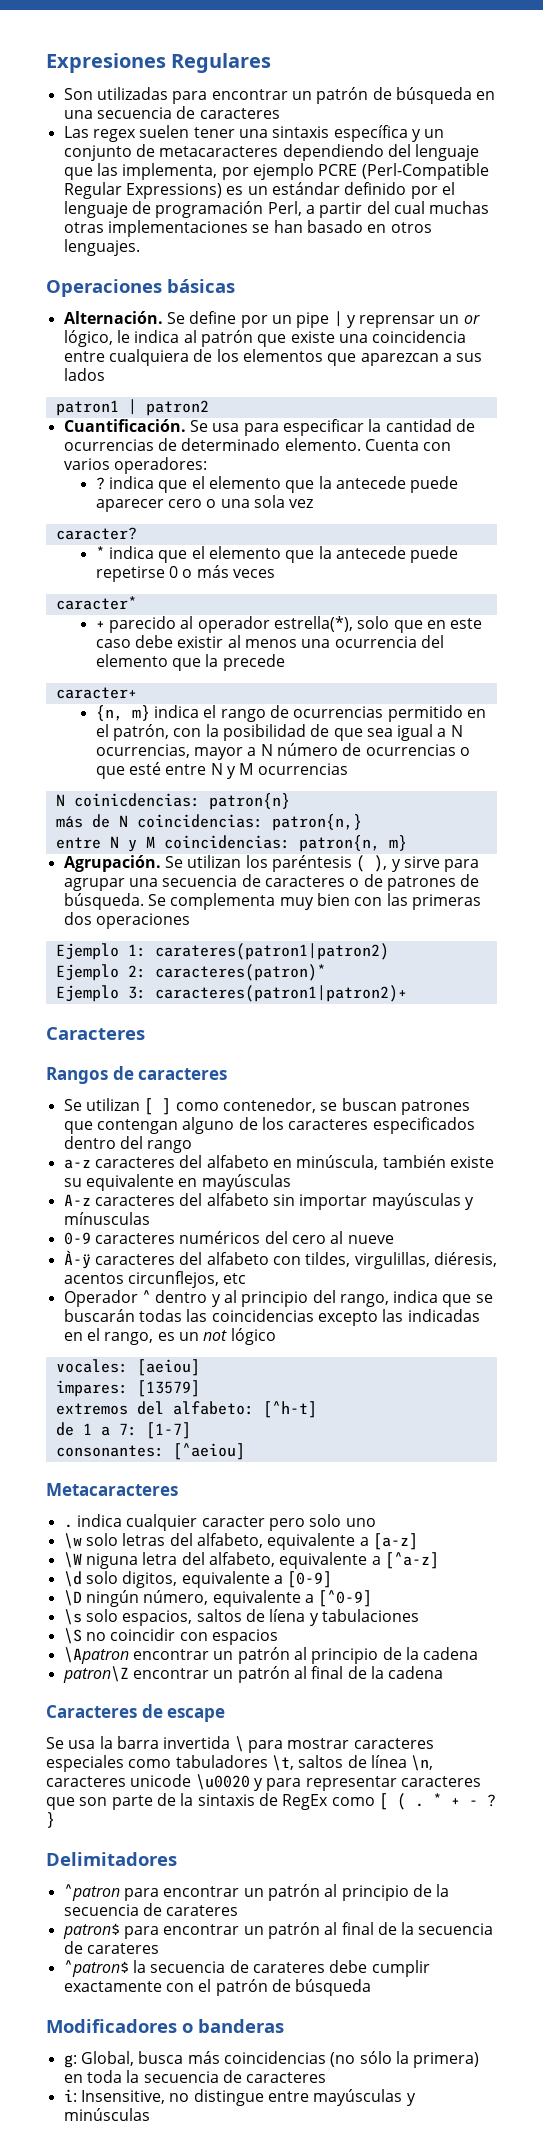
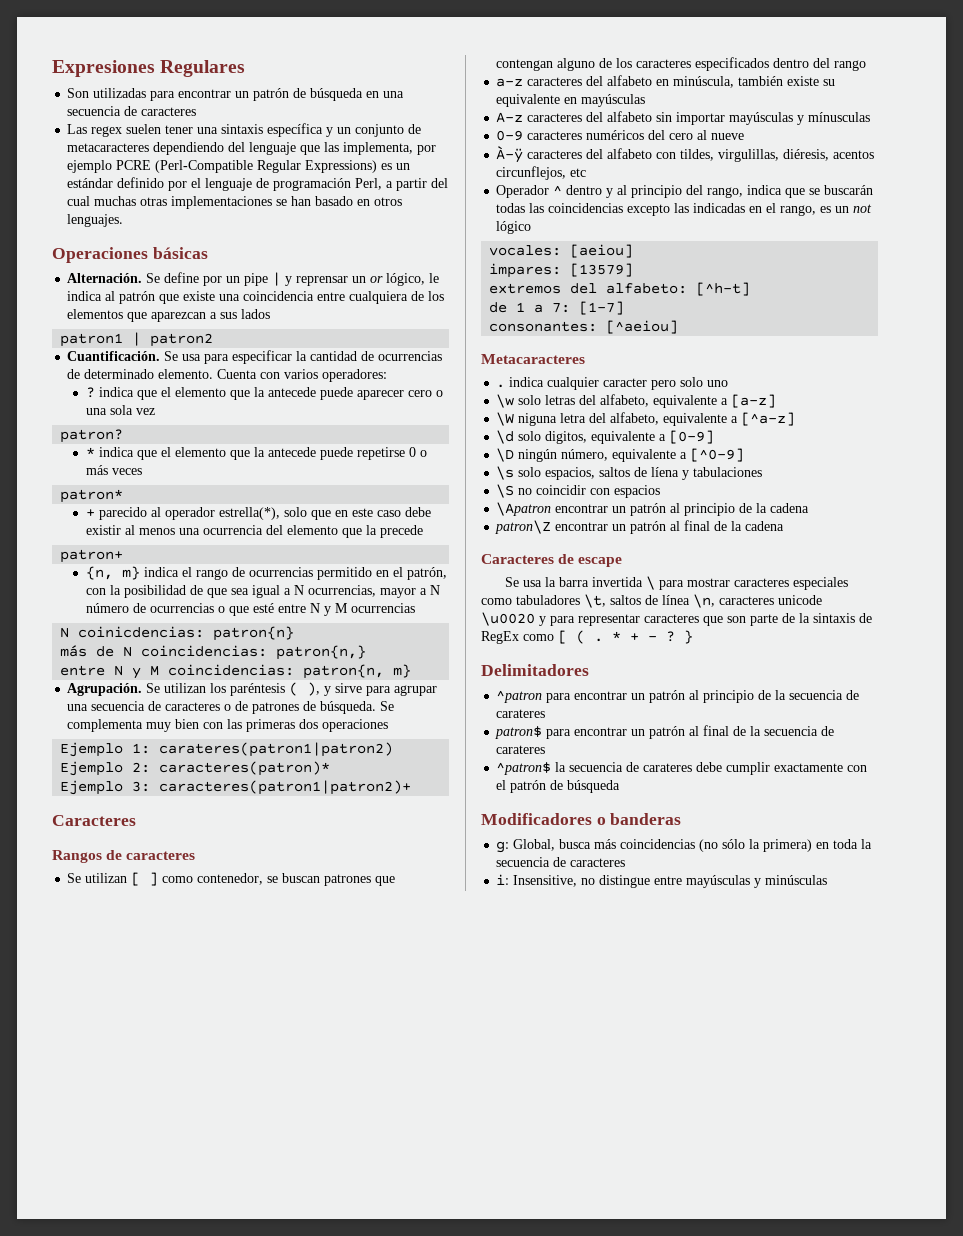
[55,527,137,540] caracter? -> [60,429,124,443] patron?
[55,596,137,610] caracter* -> [60,489,124,503] patron*
[55,687,137,699] caracter+ -> [60,549,124,563] patron+

